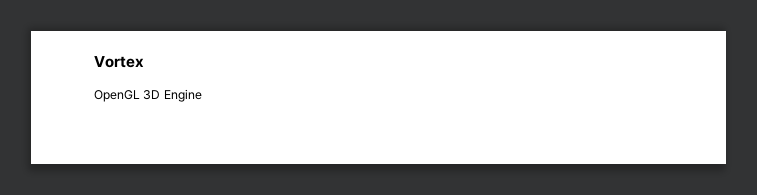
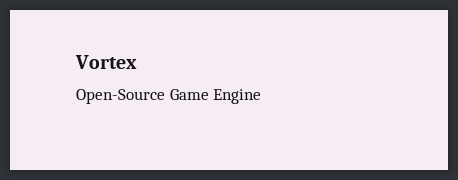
[94,90,161,102] OpenGL 3D -> [76,89,209,104] Open-Source Game

